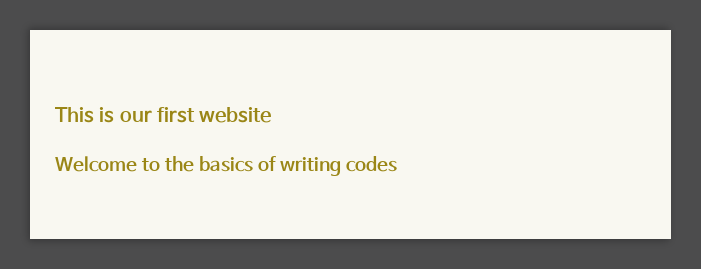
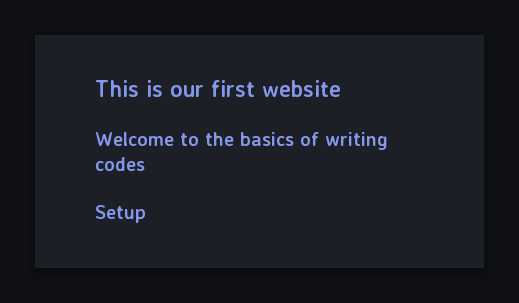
(397, 164) none -> [95,205,146,223] // Setup

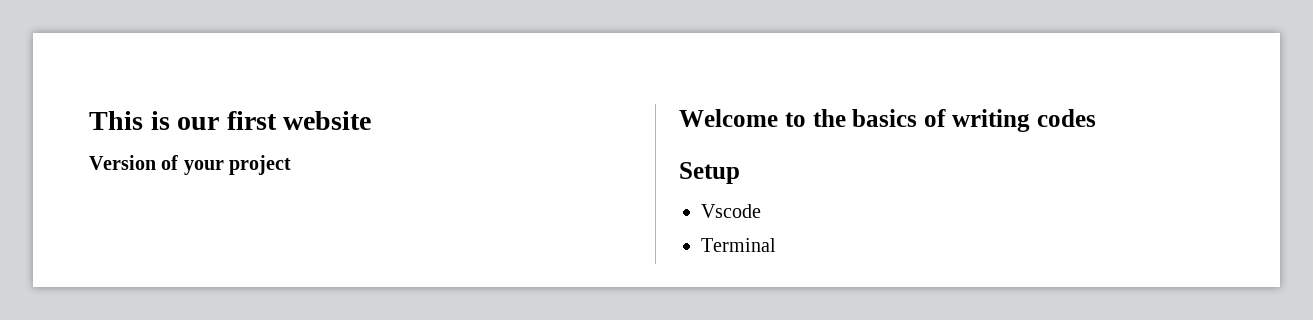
(341, 88) none -> [89,155,292,175] // Version of your project
(146, 214) none -> [701,204,761,218] [701,238,776,252] // Vscode // Terminal

